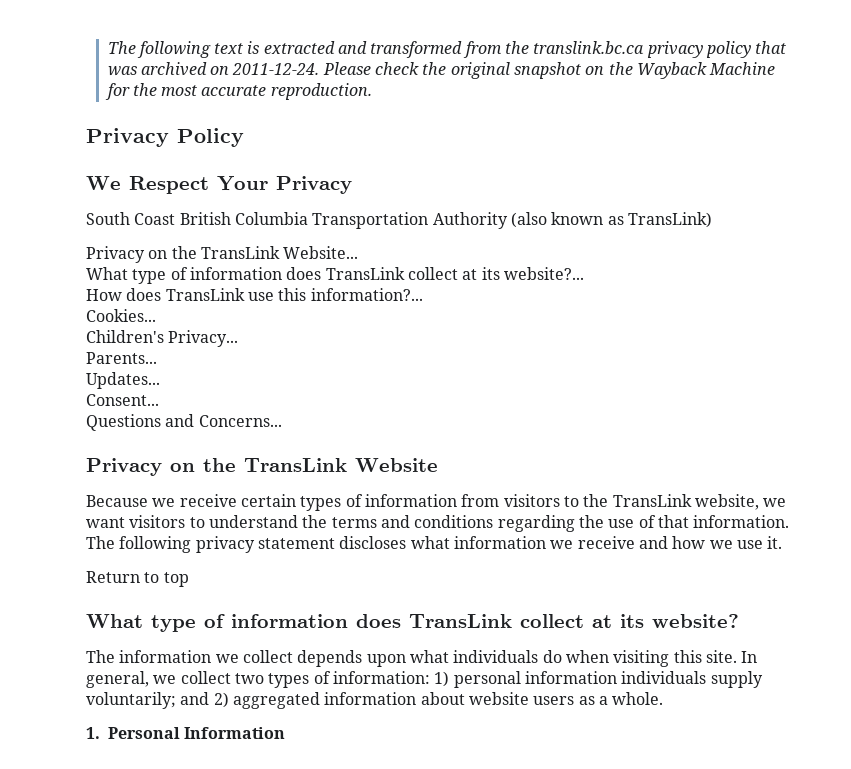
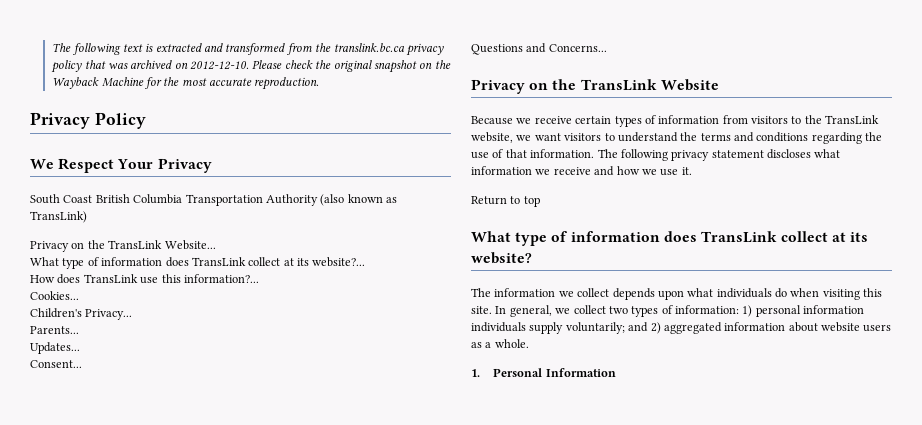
[232,63,320,75] 2011-12-24. -> [190,61,250,70] 2012-12-10.

